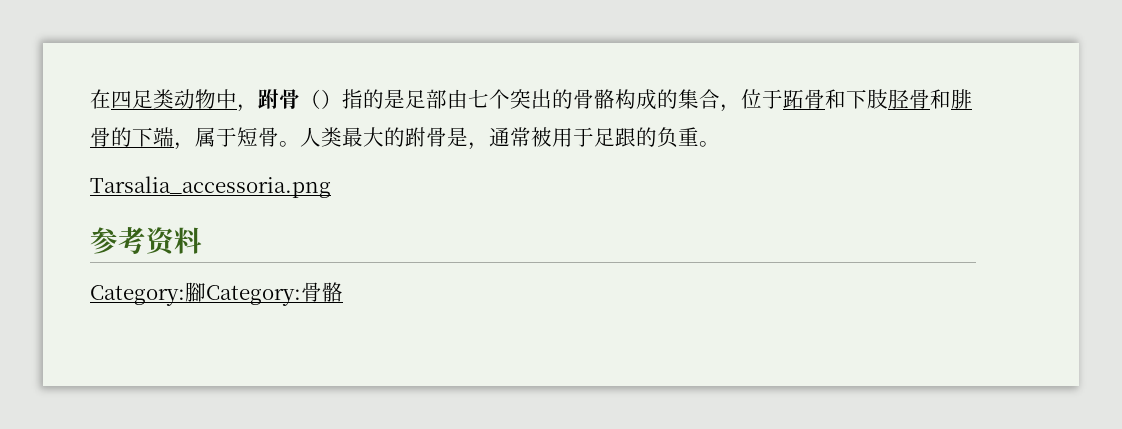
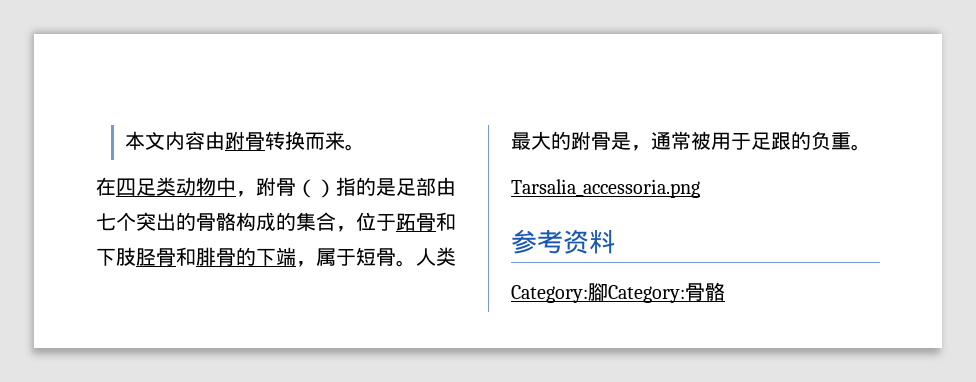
(90, 99) none -> [124,131,365,151] 本文内容由跗骨转换而来。 //

